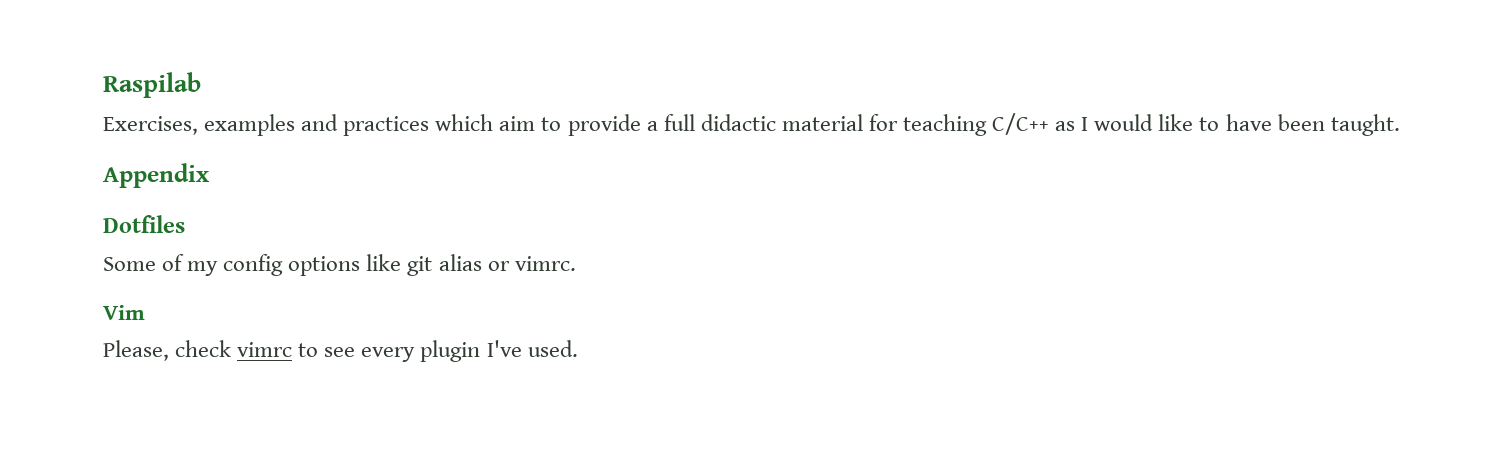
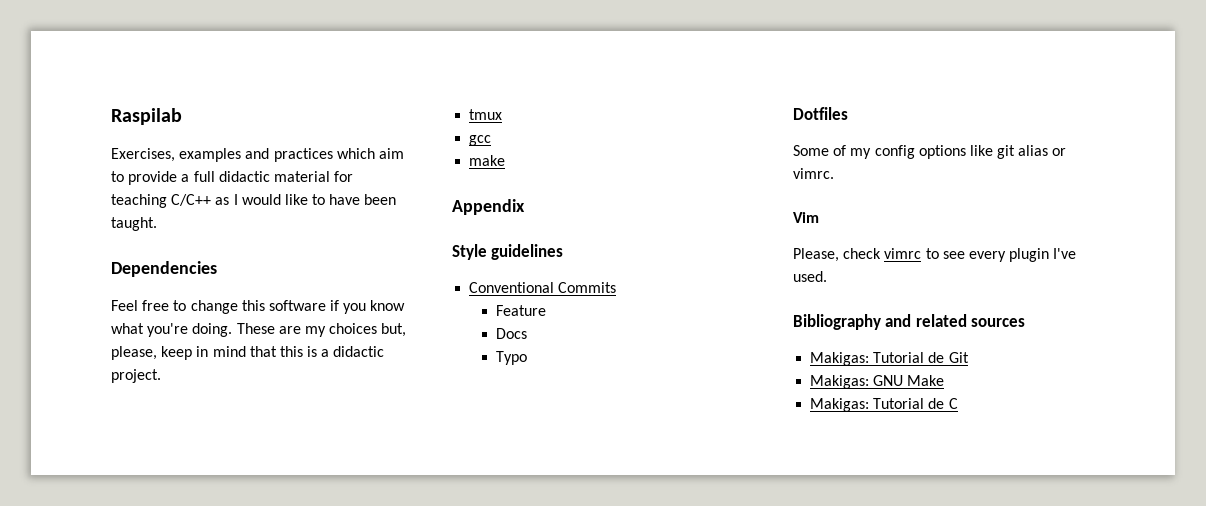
[103,163,210,188] Appendix -> [111,261,217,277] [111,300,406,314] [111,323,407,337] [111,346,385,360] [111,369,161,383] [469,109,503,120] [469,135,492,146] [469,155,506,166] [452,199,525,215] [452,244,564,260] [469,282,617,293] [496,305,547,316] [496,328,528,339] [496,351,528,365] Dependencies // Feel free to change this software if you know what you're doing. These are my choices but, please, keep in mind that this is a didactic project. // tmux // gcc // make // Appendix // Style guidelines // Conventional Commits // Feature // Docs // Typo
(578, 348) none -> [793,314,1026,330] [810,352,969,366] [810,375,945,389] [810,398,958,412] // Bibliography and related sources // Makigas: Tutorial de Git // Makigas: GNU Make // Makigas: Tutorial de C

